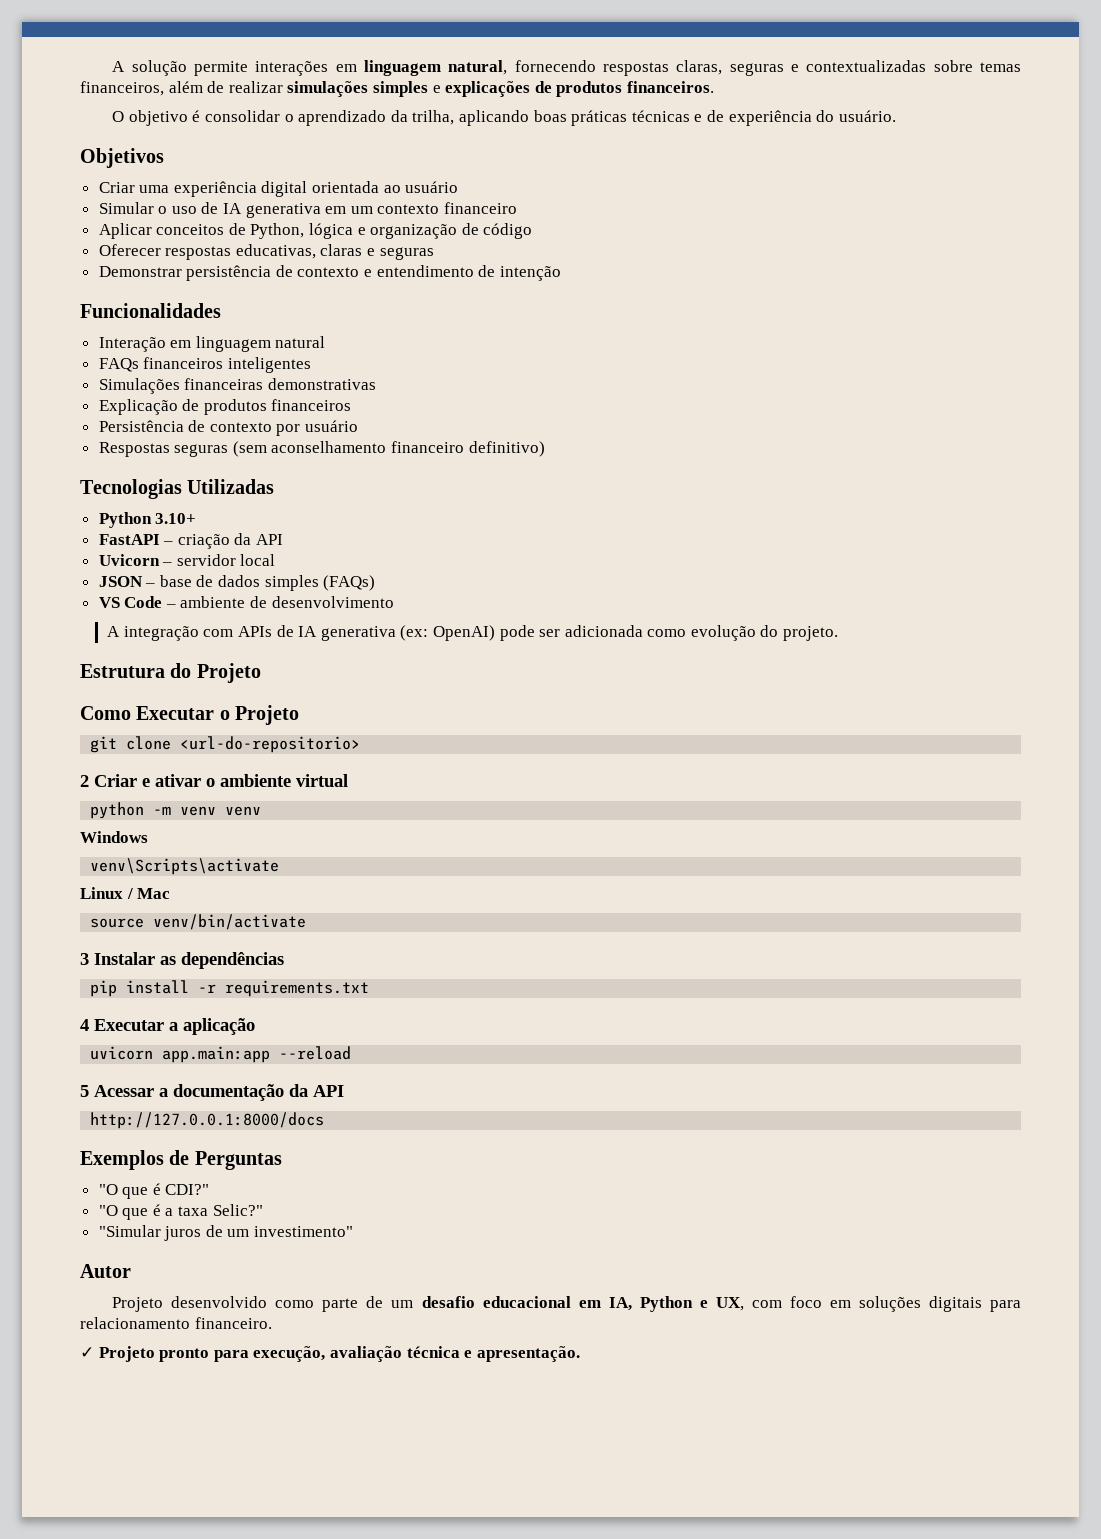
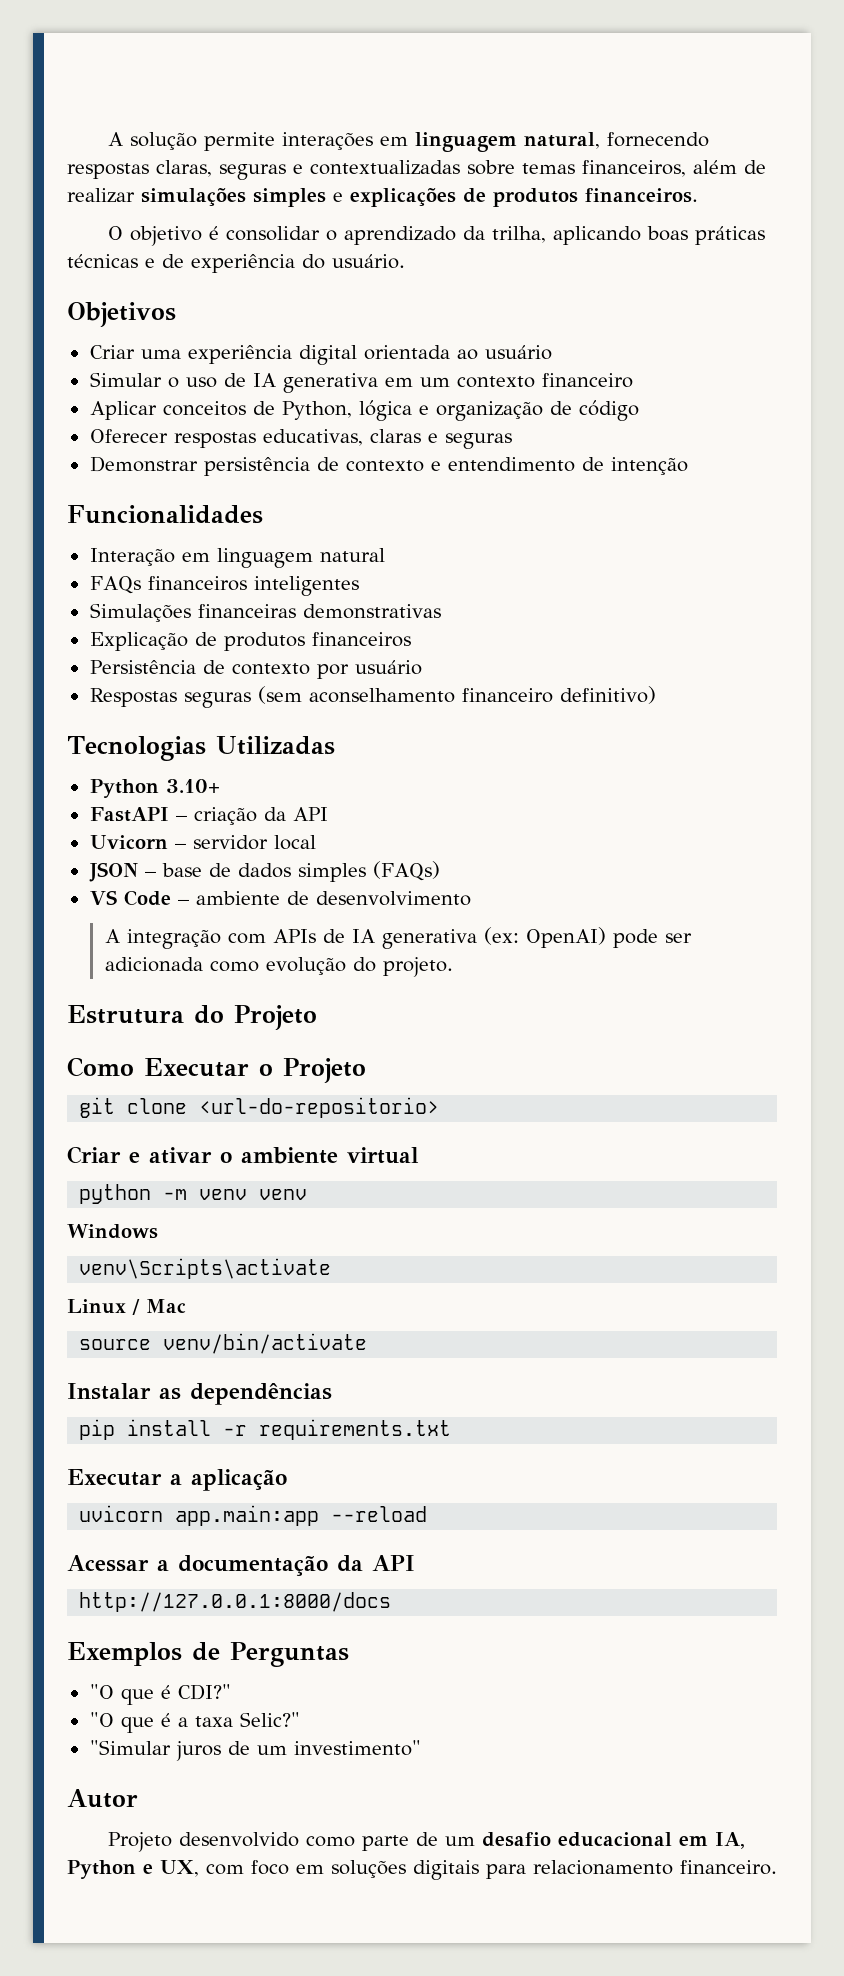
[80,775,89,787] 2 -> (440, 1107) none
[80,953,89,965] 3 -> (368, 1343) none
[80,1019,89,1031] 4 -> (452, 1429) none
[80,1085,89,1097] 5 -> (428, 1514) none
[80,1346,580,1362] // ✓ Projeto pronto para execução, avaliação técnica e apresentação. -> (777, 1867) none

